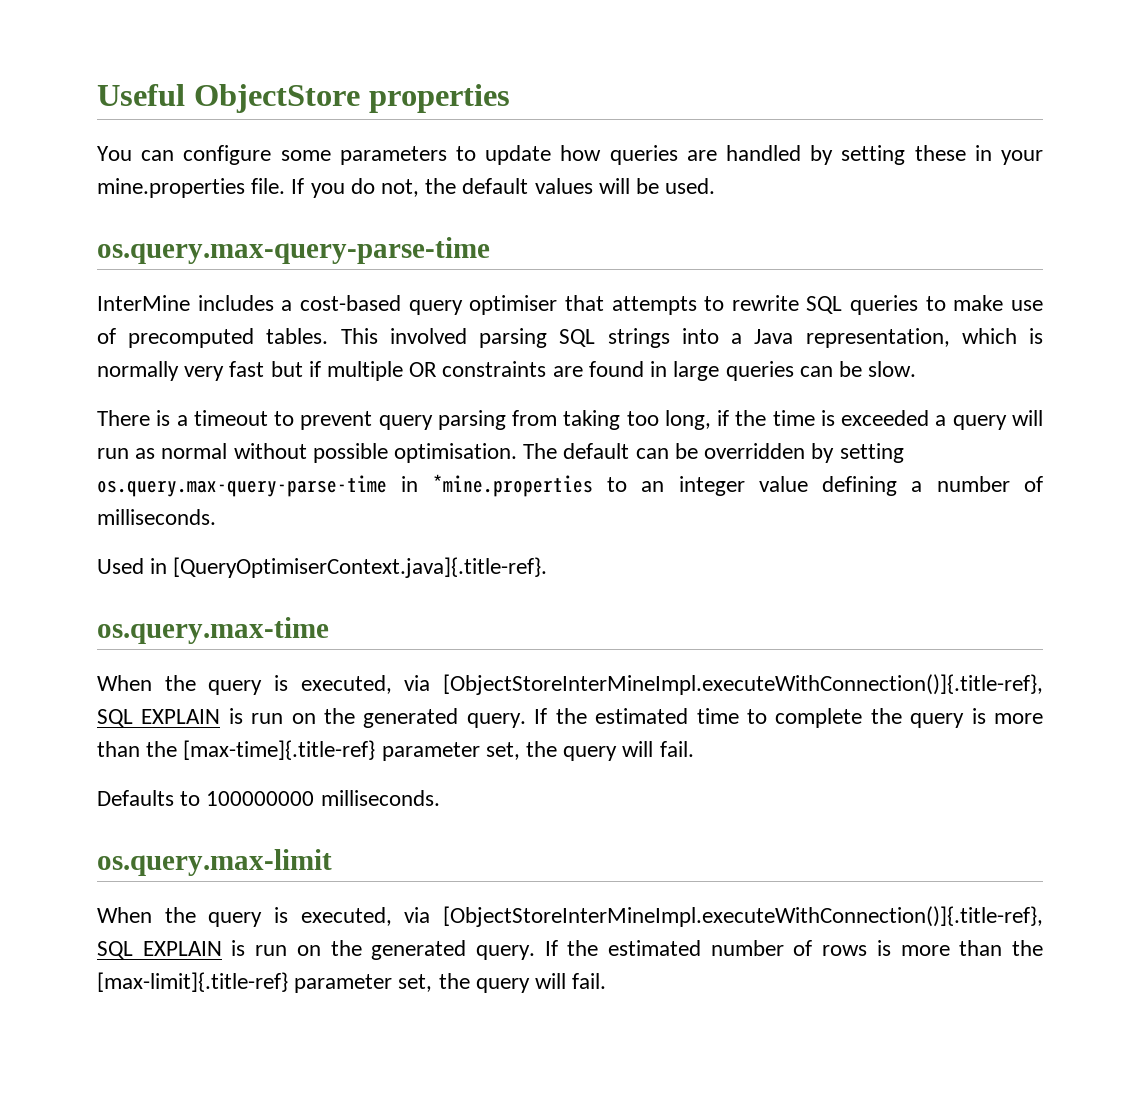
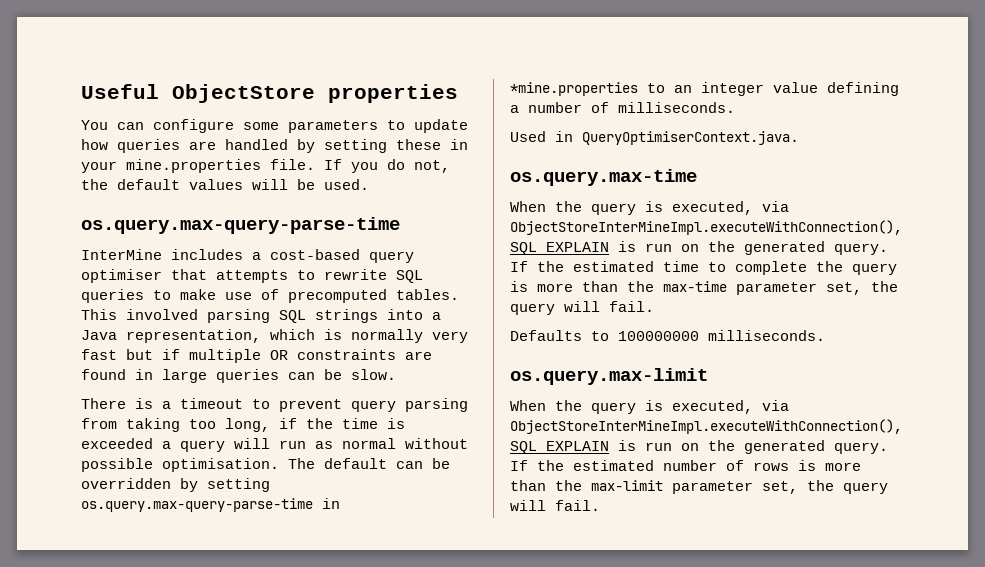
[173,557,548,578] [QueryOptimiserContext.java]{.title-ref}. -> [582,131,799,145] QueryOptimiserContext.java.
[443,674,1043,695] [ObjectStoreInterMineImpl.executeWithConnection()]{.title-ref}, -> [510,220,903,235] ObjectStoreInterMineImpl.executeWithConnection(),
[183,740,376,760] [max-time]{.title-ref} -> [663,281,727,292] max-time
[443,906,1043,927] [ObjectStoreInterMineImpl.executeWithConnection()]{.title-ref}, -> [510,419,903,434] ObjectStoreInterMineImpl.executeWithConnection(),
[97,972,288,992] [max-limit]{.title-ref} -> [591,480,663,491] max-limit

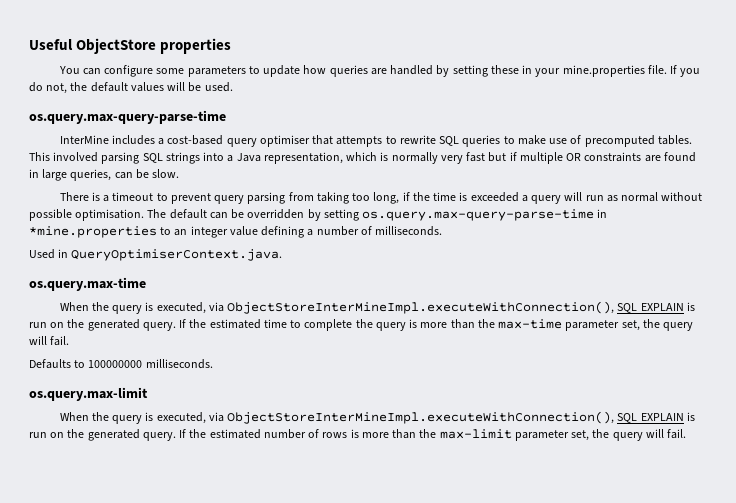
[216,369,279,383] queries -> [70,169,112,181] queries,

